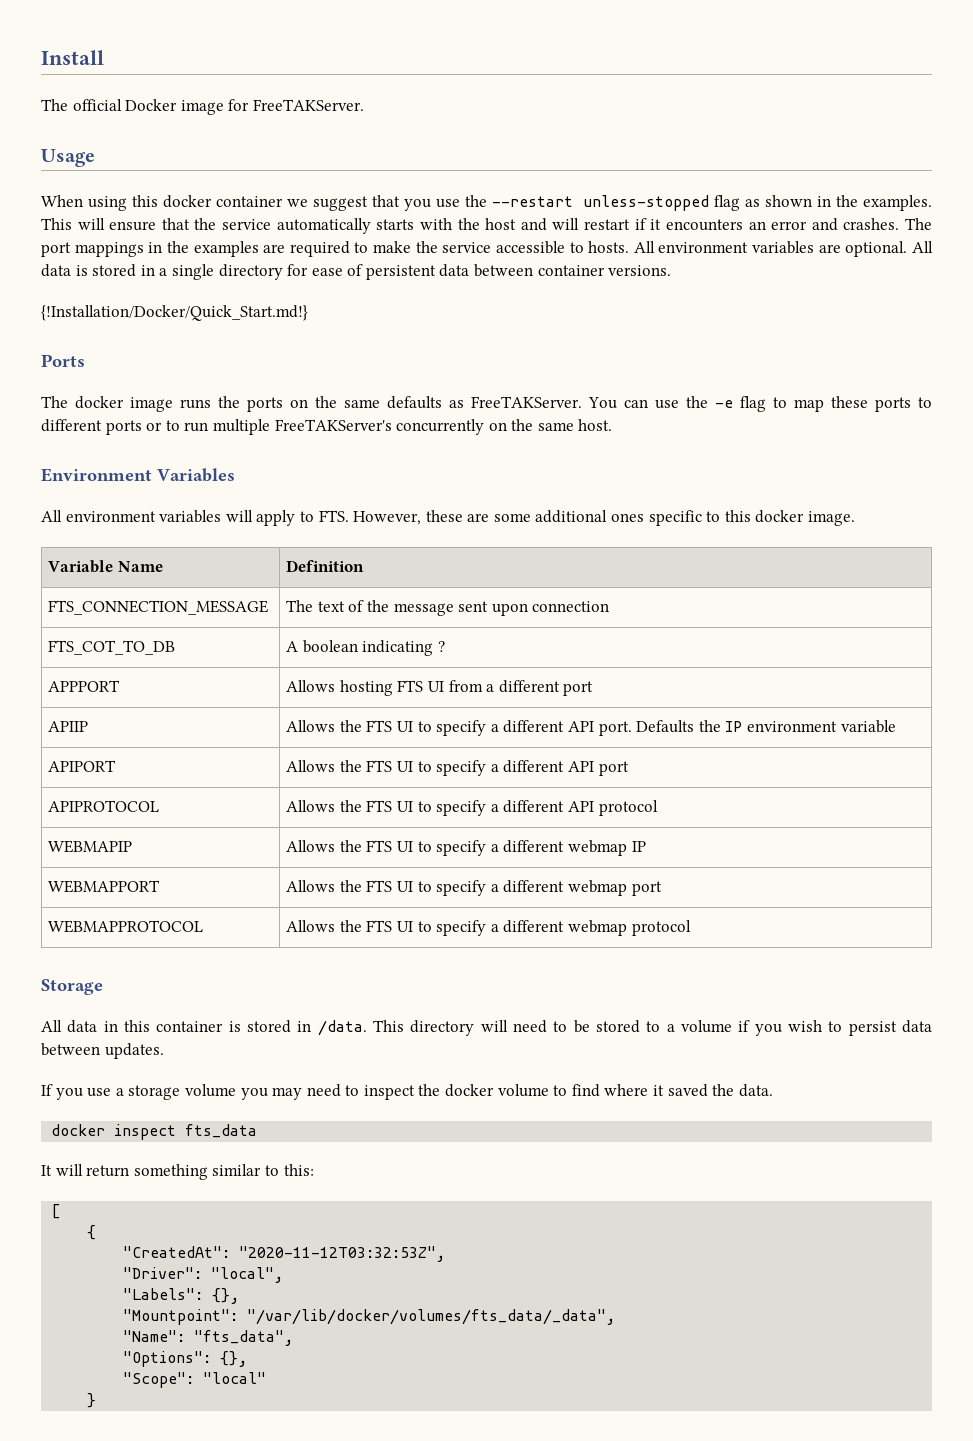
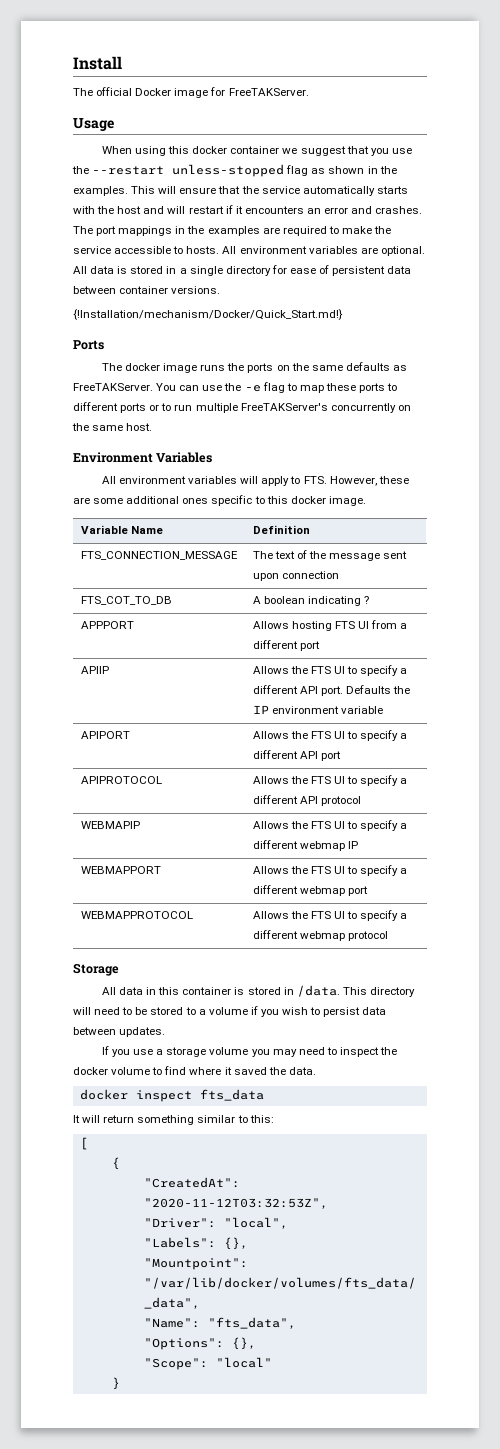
[41,305,308,321] {!Installation/Docker/Quick_Start.md!} -> [73,309,343,320] {!Installation/mechanism/Docker/Quick_Start.md!}

